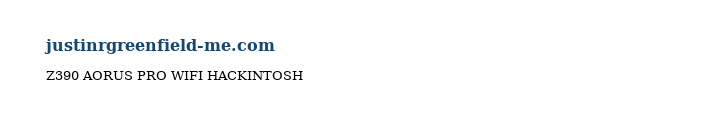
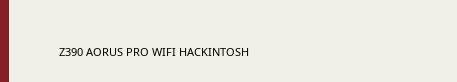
[44,39,275,54] justinrgreenfield-me.com // -> (59, 52) none

